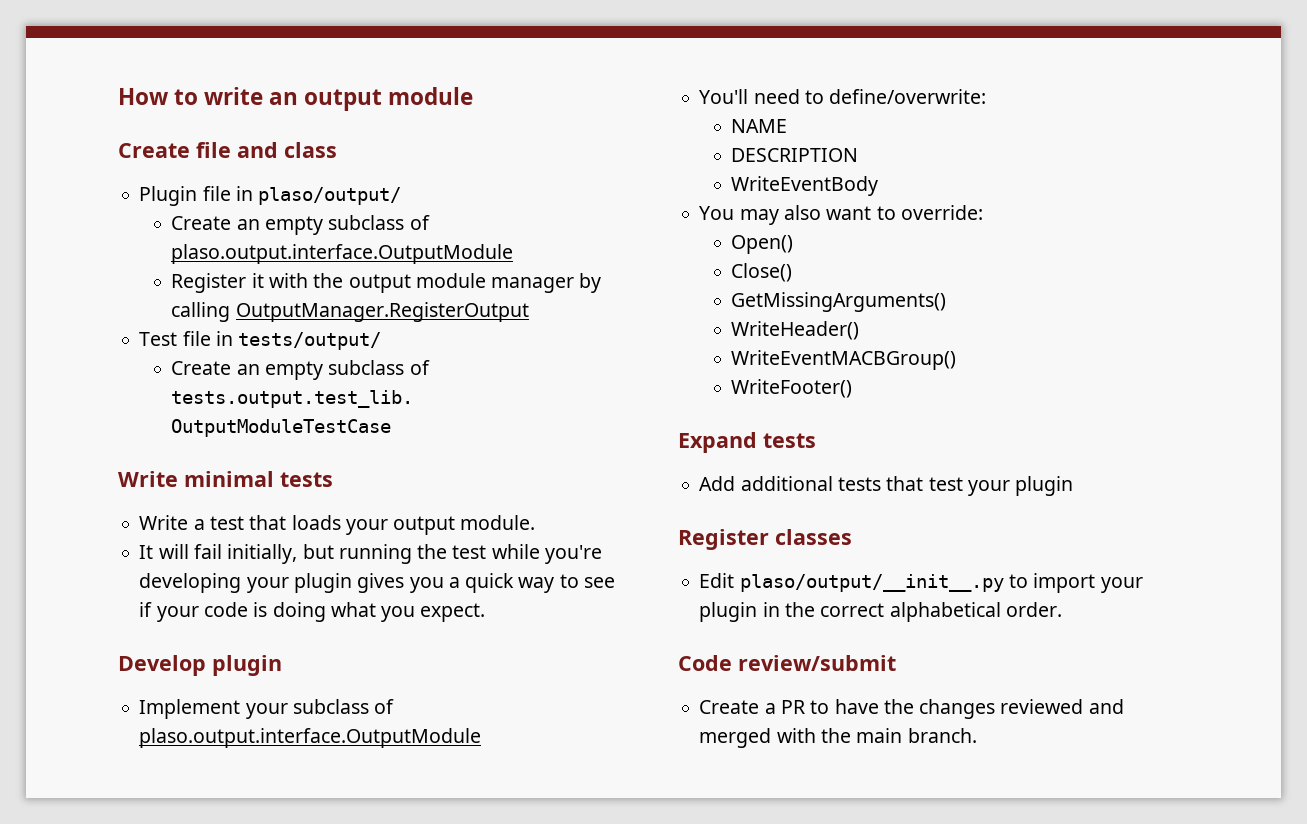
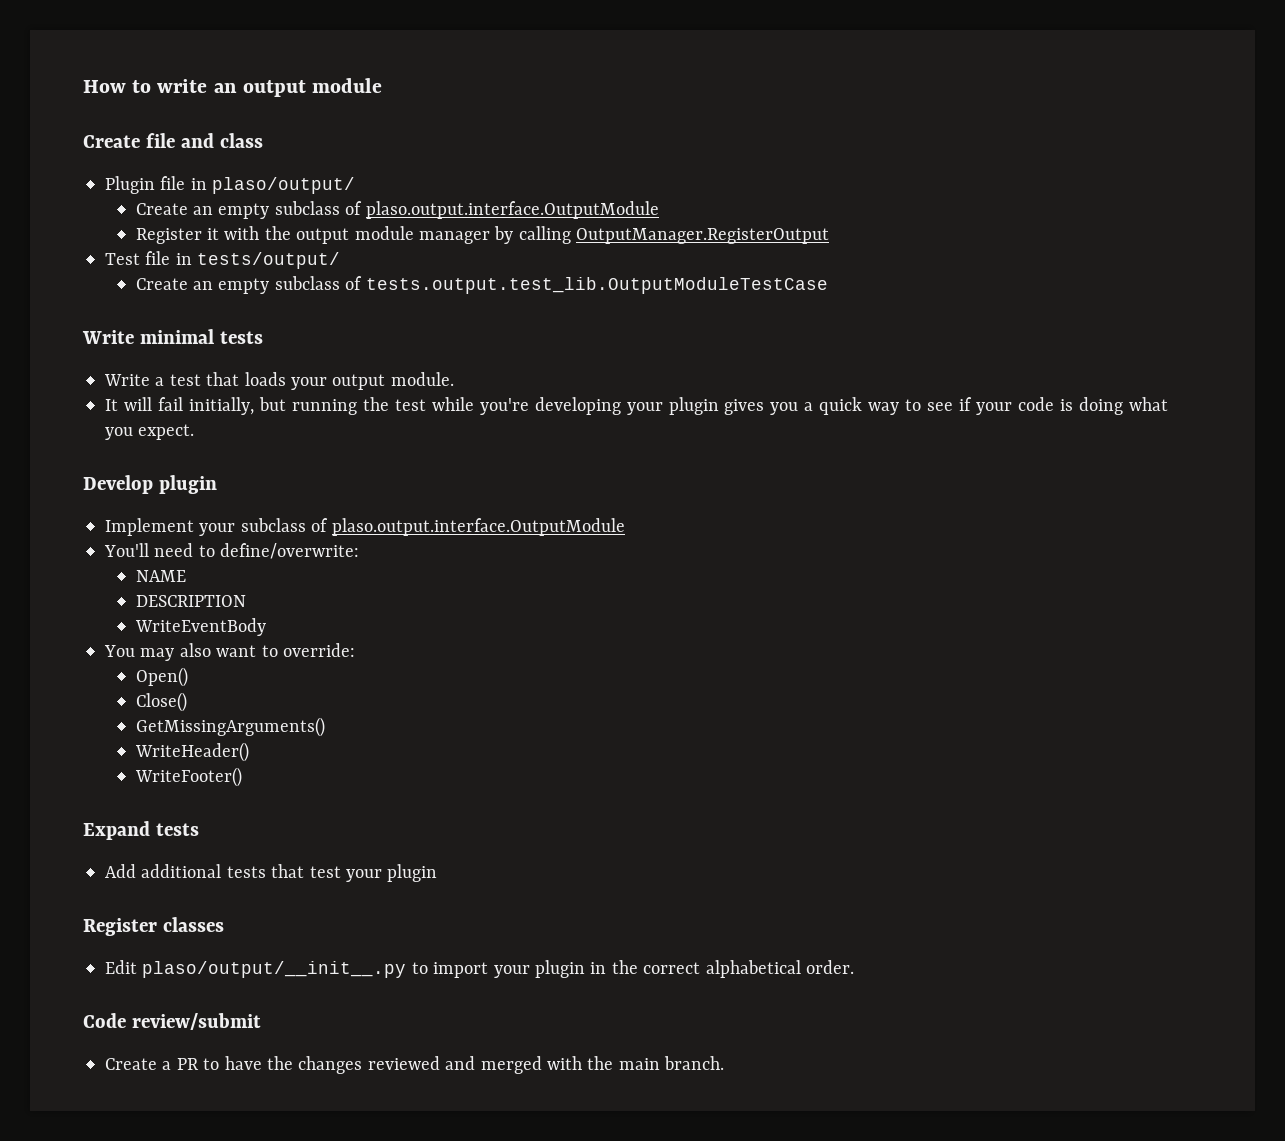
[731,350,957,370] // WriteEventMACBGroup() -> (249, 752) none

